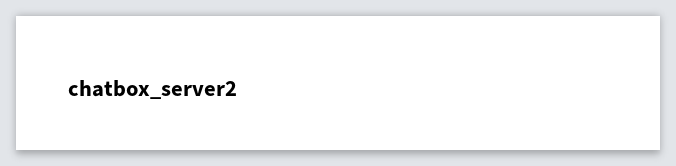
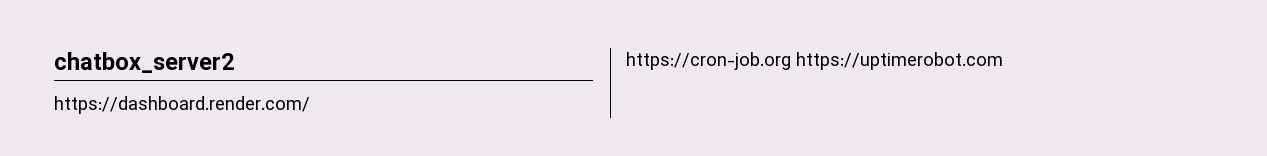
(237, 89) none -> [54,96,310,114] [626,52,1003,70] // https://dashboard.render.com/ // https://cron-job.org https://uptimerobot.com

